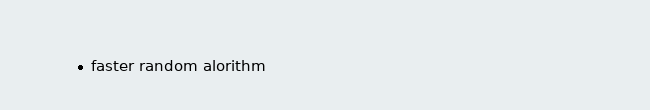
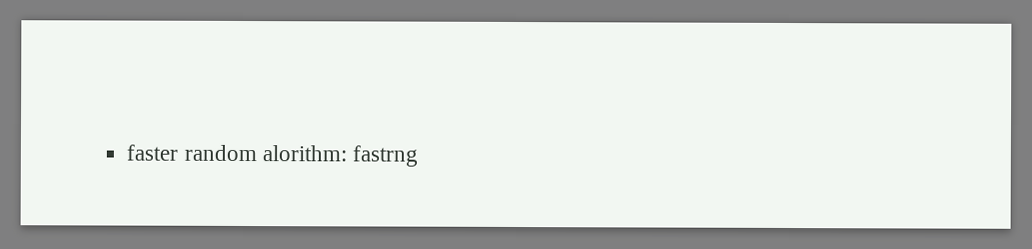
[202,60,266,71] alorithm -> [261,145,418,167] alorithm: fastrng

